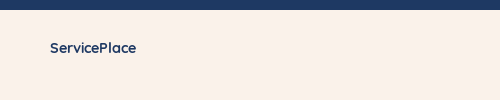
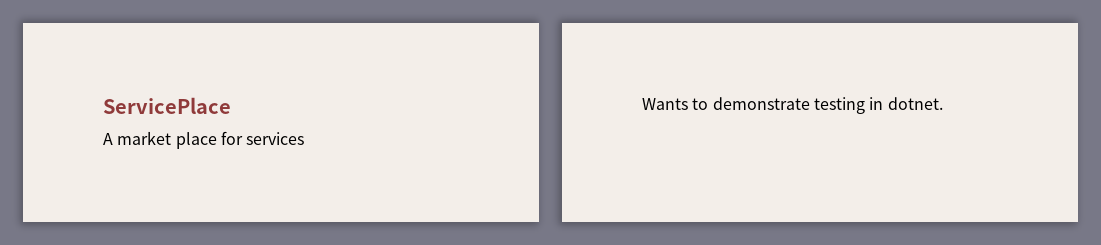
(136, 47) none -> [103,131,305,149] [642,97,943,114] // A market place for services // Wants to demonstrate testing in dotnet.

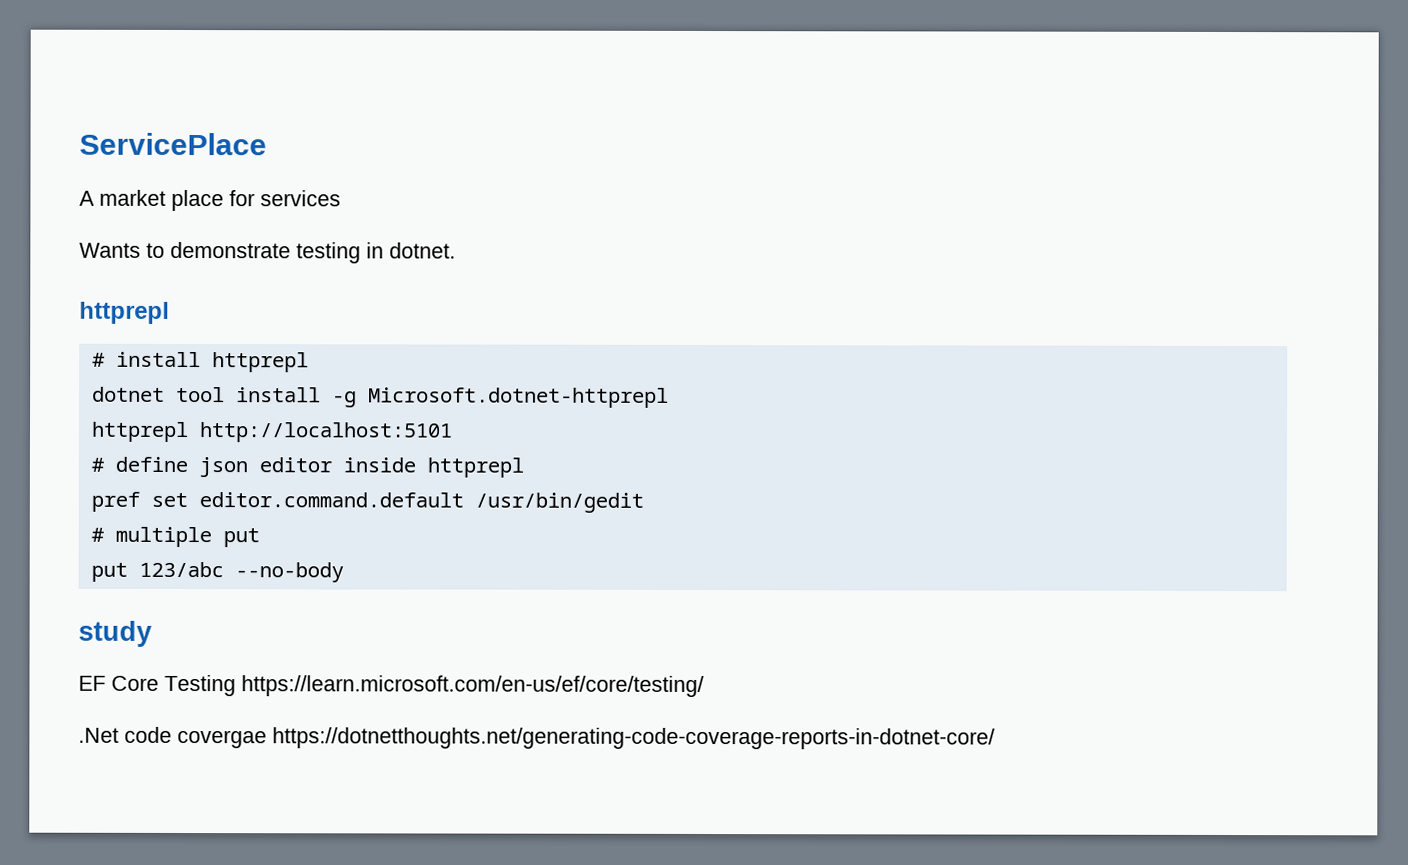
(943, 103) none -> [79,301,170,324] [91,351,309,373] [91,386,669,408] [90,421,453,443] [90,456,524,478] [90,491,644,513] [90,526,260,548] [90,561,344,583] [78,620,152,647] [78,674,704,697] [78,726,995,750] // httprepl // # install httprepl // dotnet tool install -g Microsoft.dotnet-httprepl // httprepl http://localhost:5101 // # define json editor inside httprepl // pref set editor.command.default /usr/bin/gedit // # multiple put // put 123/abc --no-body // study // EF Core Testing https://learn.microsoft.com/en-us/ef/core/testing/ // .Net code covergae https://dotnetthoughts.net/generating-code-coverage-reports-in-dotnet-core/

